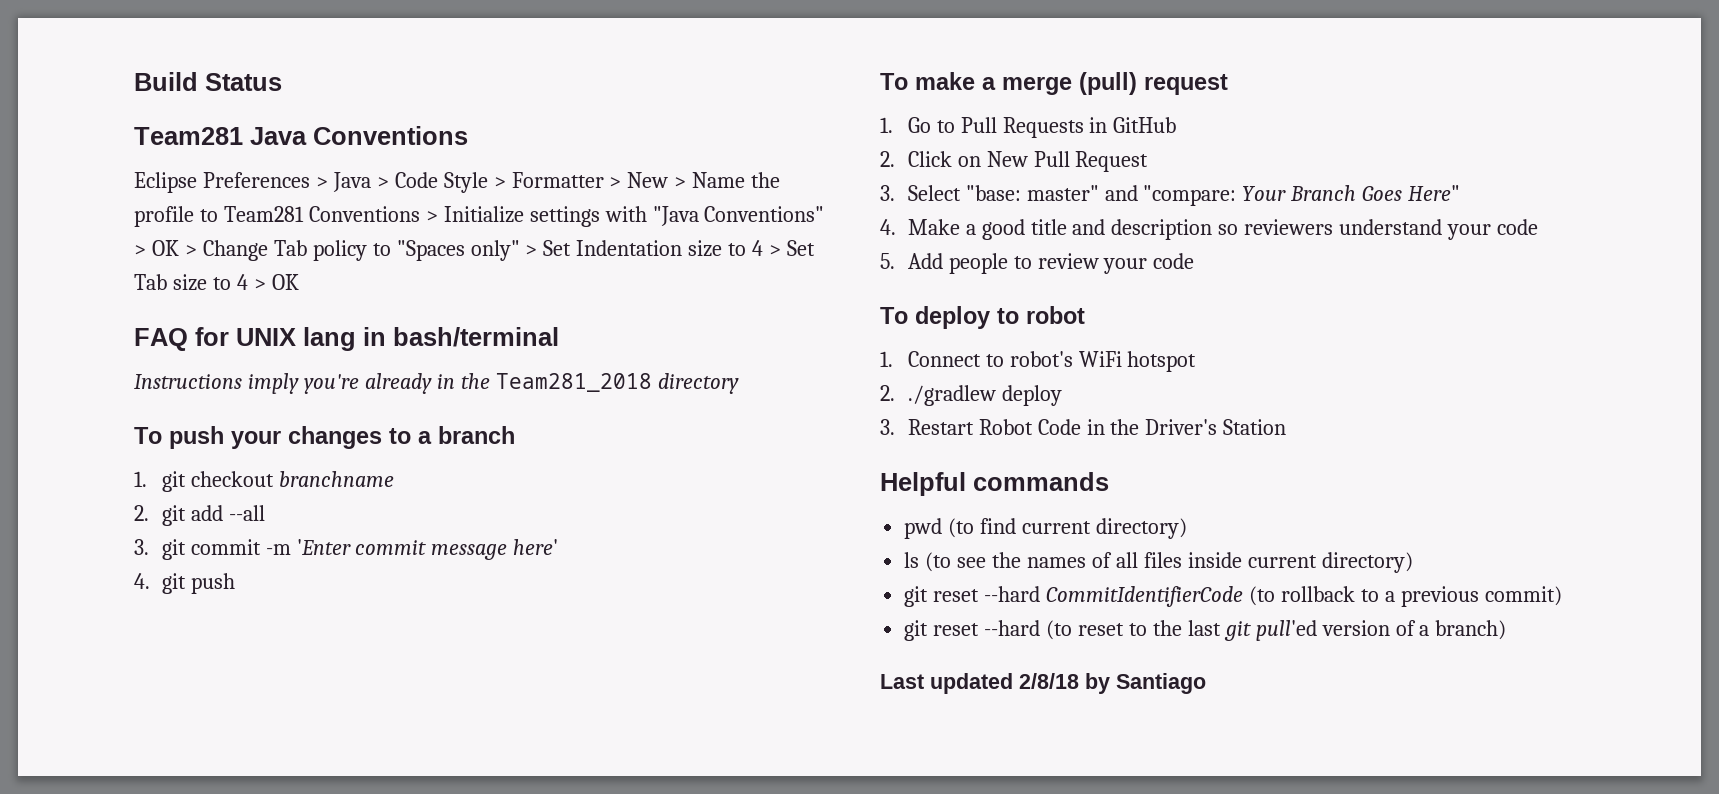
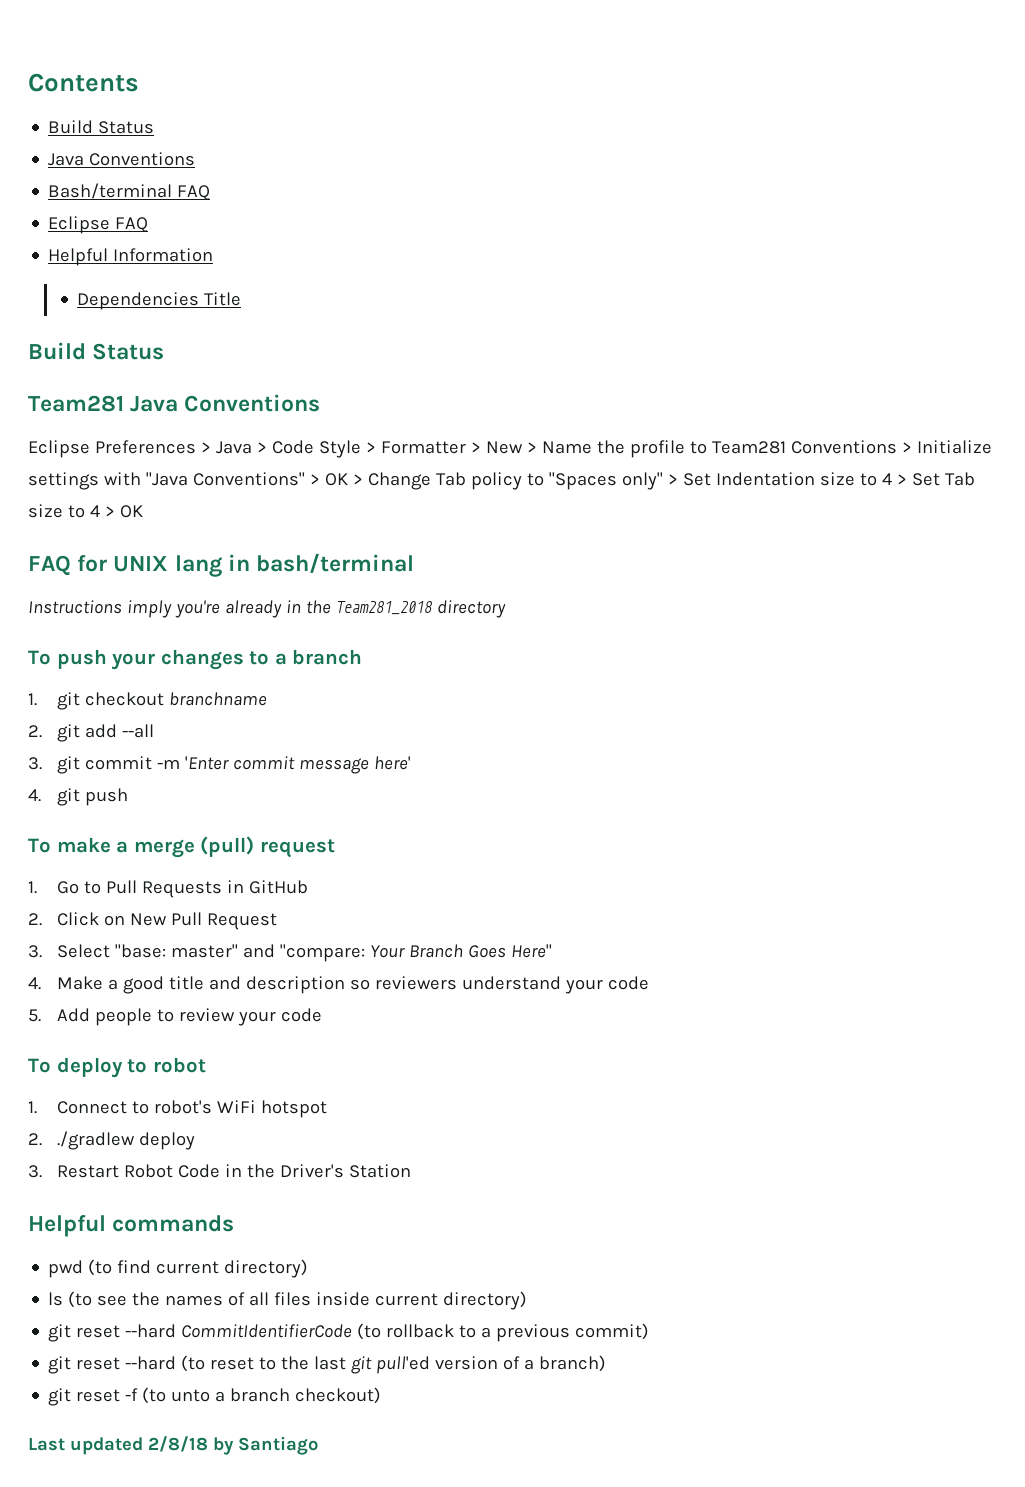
(134, 81) none -> [28,73,139,92] [48,120,155,134] [48,152,196,166] [48,183,211,201] [48,216,149,234] [48,248,214,266] [77,292,242,310] Contents // Build Status // Java Conventions // Bash/terminal FAQ // Eclipse FAQ // Helpful Information // Dependencies Title //
(1507, 630) none -> [48,1387,382,1406] // git reset -f (to unto a branch checkout)

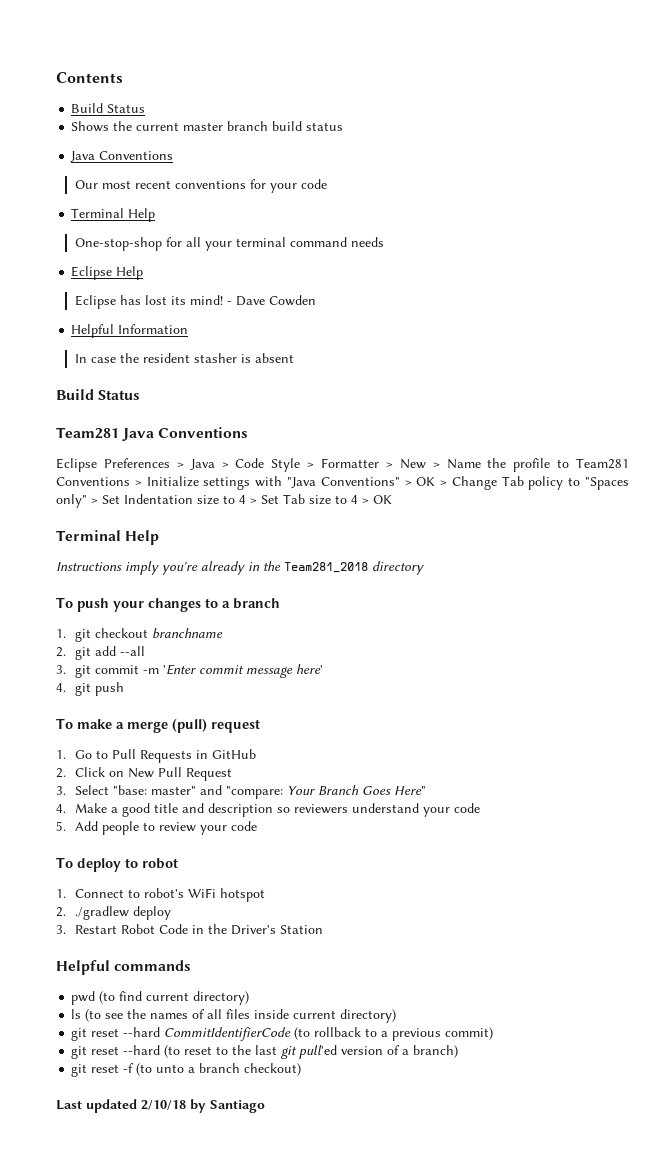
[48,152,196,166] [48,183,211,201] [48,216,149,234] [48,248,214,266] [77,292,242,310] Java Conventions // Bash/terminal FAQ // Eclipse FAQ // Helpful Information // Dependencies Title -> [71,121,344,132] [70,151,174,162] [74,179,327,193] [71,208,156,222] [74,237,384,251] [71,266,144,280] [74,295,316,309] [71,324,189,338] [74,353,294,363] Shows the current master branch build status // Java Conventions // Our most recent conventions for your code // Terminal Help // One-stop-shop for all your terminal command needs // Eclipse Help // Eclipse has lost its mind! - Dave Cowden // Helpful Information // In case the resident stasher is absent
[28,553,415,577] FAQ for UNIX lang in bash/terminal -> [56,530,160,545] Terminal Help
[148,1436,208,1452] 2/8/18 -> [141,1100,186,1110] 2/10/18

